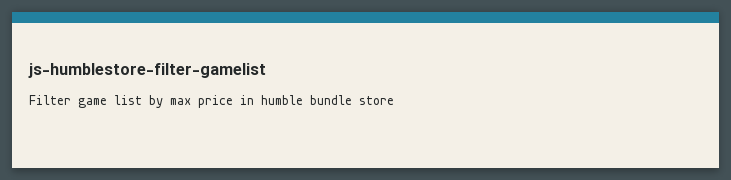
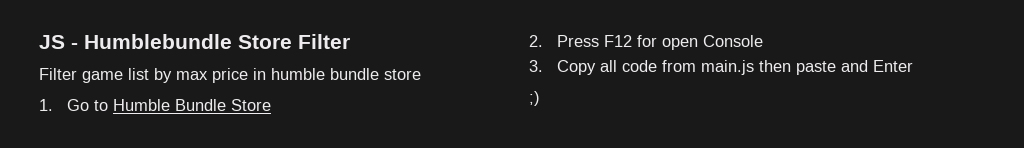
[28,63,266,78] js-humblestore-filter-gamelist -> [39,34,350,49] JS - Humblebundle Store Filter
(394, 100) none -> [39,99,271,111] [529,35,763,50] [529,60,913,75] [529,91,540,106] // 1. Go to Humble Bundle Store // 2. Press F12 for open Console // 3. Copy all code from main.js then paste and Enter // ;)

